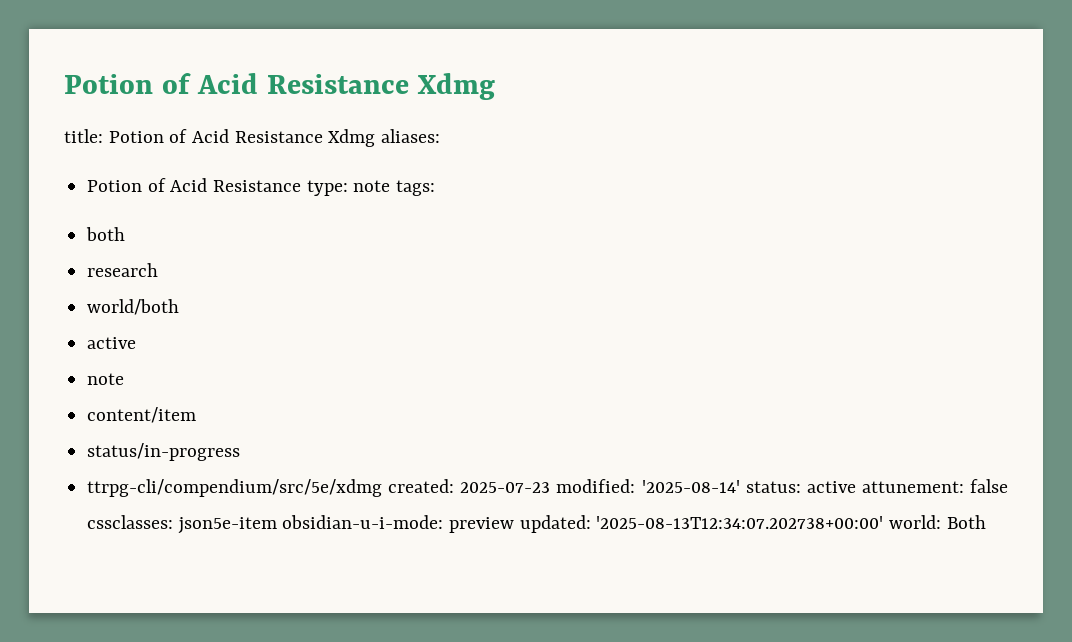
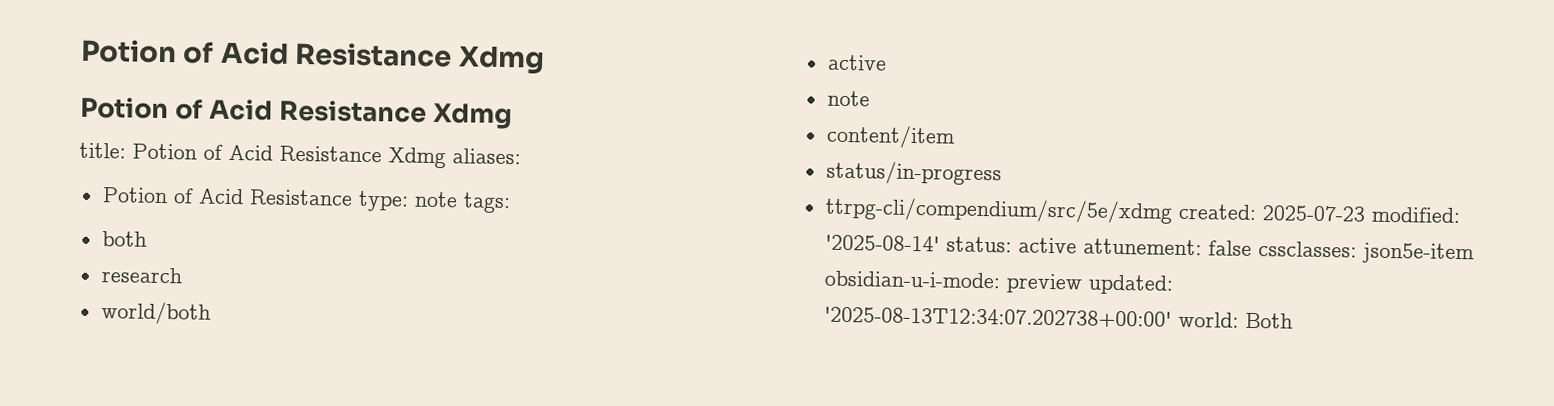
[64,73,495,100] Potion of Acid Resistance Xdmg -> [80,38,545,74] [80,96,513,130] Potion of Acid Resistance Xdmg // Potion of Acid Resistance Xdmg

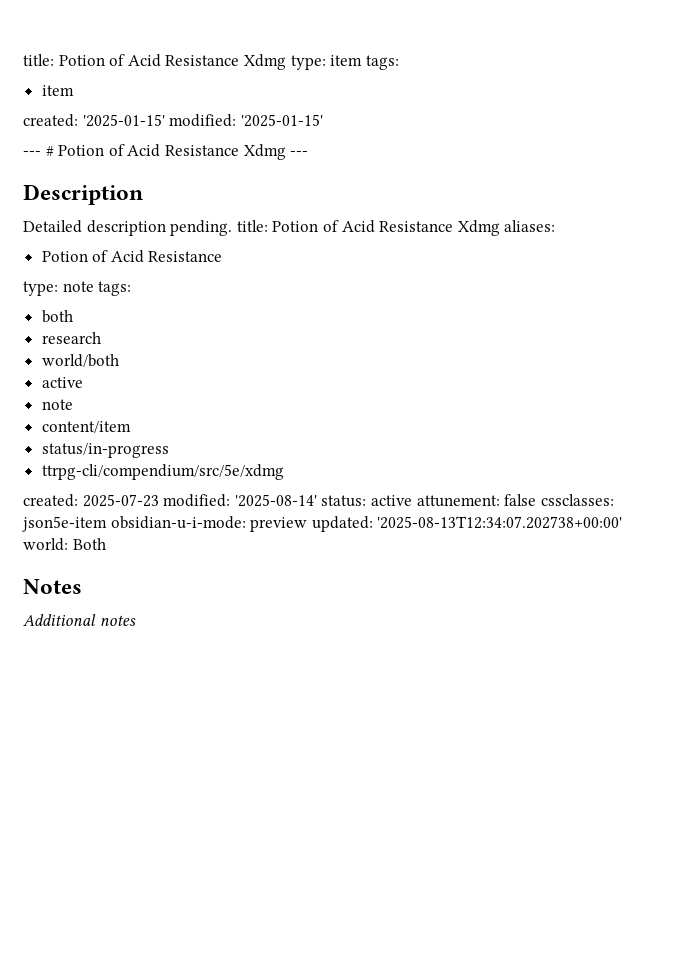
[80,38,545,74] [80,96,513,130] Potion of Acid Resistance Xdmg // Potion of Acid Resistance Xdmg // -> [23,54,399,70] [41,85,74,96] [23,114,323,127] [23,144,309,160] [23,184,143,205] [23,220,233,236] title: Potion of Acid Resistance Xdmg type: item tags: // item // created: '2025-01-15' modified: '2025-01-15' // --- # Potion of Acid Resistance Xdmg --- // Description // Detailed description pending.
(353, 197) none -> (223, 256) //
(1173, 210) none -> (284, 472) //
(1293, 320) none -> [23,579,82,594] [23,614,136,626] // Notes // Additional notes

